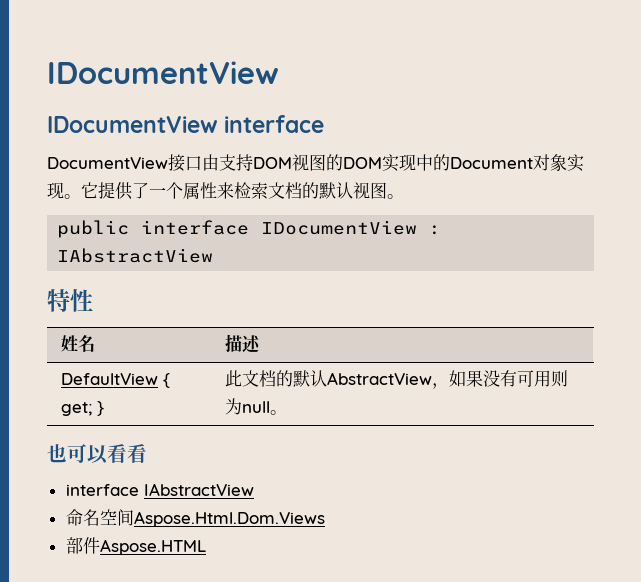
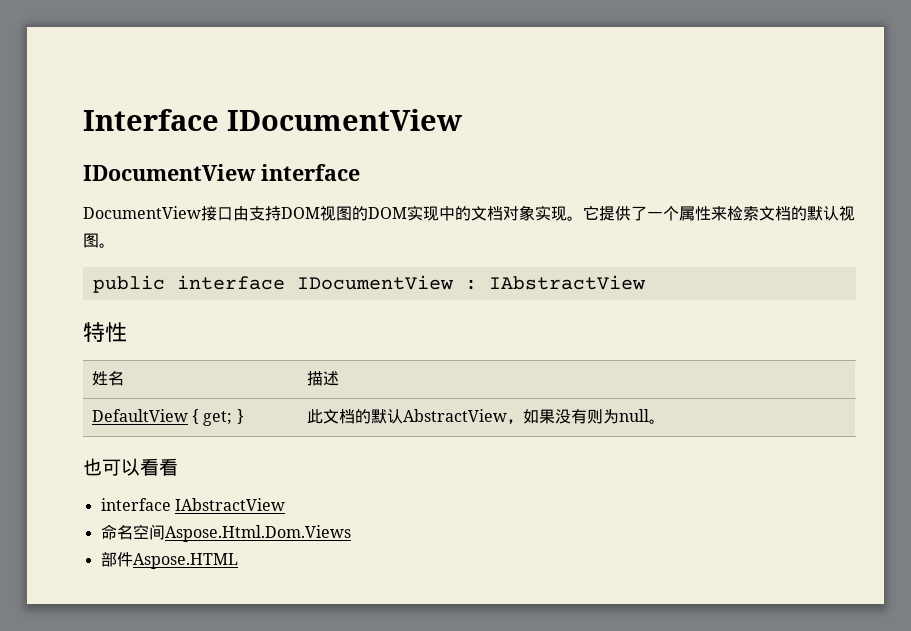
(47, 72) none -> [83,109,219,131] Interface
[450,157,533,169] Document -> [471,206,503,221] 文档
[516,370,551,387] 可用 -> (587, 416) none

